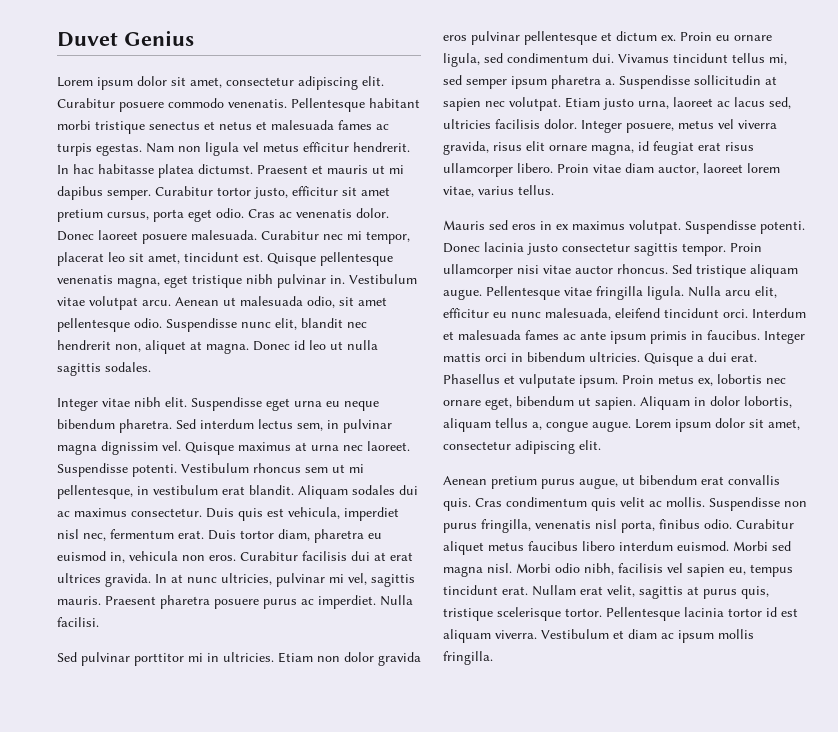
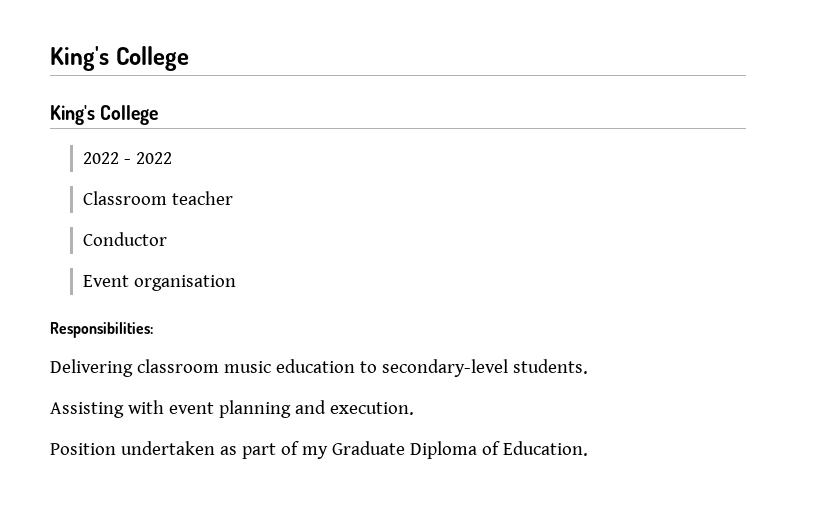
[57,30,194,47] [57,76,384,90] [57,98,420,112] [57,120,389,134] [57,142,410,156] [57,164,404,178] [57,186,390,200] [57,208,389,222] [57,230,410,244] [57,252,393,266] [57,274,417,288] [57,296,387,310] [57,318,367,332] [57,340,378,354] [57,362,151,376] [57,397,379,411] [57,419,392,433] [57,441,410,455] [57,463,364,477] [57,485,418,499] [57,507,399,521] [57,529,382,543] [57,551,413,563] [57,573,415,587] [57,595,413,609] [57,617,99,627] [57,652,421,666] [443,31,772,45] [443,53,787,67] [443,75,777,89] [443,97,791,111] [443,119,777,133] [443,141,754,155] [443,163,780,177] [443,185,554,197] [443,220,805,234] [443,242,762,256] [443,264,798,278] [443,286,777,300] [443,308,806,320] [443,330,805,344] [443,352,757,366] [443,374,786,388] [443,396,792,410] [443,418,800,432] [443,440,601,454] [443,475,780,489] [443,497,807,511] [443,519,794,533] [443,541,791,555] [443,563,793,577] [443,585,769,599] [443,607,798,621] [443,629,754,643] [443,651,493,665] Duvet Genius // Lorem ipsum dolor sit amet, consectetur adipiscing elit. Curabitur posuere commodo venenatis. Pellentesque habitant morbi tristique senectus et netus et malesuada fames ac turpis egestas. Nam non ligula vel metus efficitur hendrerit. In hac habitasse platea dictumst. Praesent et mauris ut mi dapibus semper. Curabitur tortor justo, efficitur sit amet pretium cursus, porta eget odio. Cras ac venenatis dolor. Donec laoreet posuere malesuada. Curabitur nec mi tempor, placerat leo sit amet, tincidunt est. Quisque pellentesque venenatis magna, eget tristique nibh pulvinar in. Vestibulum vitae volutpat arcu. Aenean ut malesuada odio, sit amet pellentesque odio. Suspendisse nunc elit, blandit nec hendrerit non, aliquet at magna. Donec id leo ut nulla sagittis sodales. // Integer vitae nibh elit. Suspendisse eget urna eu neque bibendum pharetra. Sed interdum lectus sem, in pulvinar magna dignissim vel. Quisque maximus at urna nec laoreet. Suspendisse potenti. Vestibulum rhoncus sem ut mi pellentesque, in vestibulum erat blandit. Aliquam sodales dui ac maximus consectetur. Duis quis est vehicula, imperdiet nisl nec, fermentum erat. Duis tortor diam, pharetra eu euismod in, vehicula non eros. Curabitur facilisis dui at erat ultrices gravida. In at nunc ultricies, pulvinar mi vel, sagittis mauris. Praesent pharetra posuere purus ac imperdiet. Nulla facilisi. // Sed pulvinar porttitor mi in ultricies. Etiam non dolor gravida eros pulvinar pellentesque et dictum ex. Proin eu ornare ligula, sed condimentum dui. Vivamus tincidunt tellus mi, sed semper ipsum pharetra a. Suspendisse sollicitudin at sapien nec volutpat. Etiam justo urna, laoreet ac lacus sed, ultricies facilisis dolor. Integer posuere, metus vel viverra gravida, risus elit ornare magna, id feugiat erat risus ullamcorper libero. Proin vitae diam auctor, laoreet lorem vitae, varius tellus. // Mauris sed eros in ex maximus volutpat. Suspendisse potenti. Donec lacinia justo consectetur sagittis tempor. Proin ullamcorper nisi vitae auctor rhoncus. Sed tristique aliquam augue. Pellentesque vitae fringilla ligula. Nulla arcu elit, efficitur eu nunc malesuada, eleifend tincidunt orci. Interdum et malesuada fames ac ante ipsum primis in faucibus. Integer mattis orci in bibendum ultricies. Quisque a dui erat. Phasellus et vulputate ipsum. Proin metus ex, lobortis nec ornare eget, bibendum ut sapien. Aliquam in dolor lobortis, aliquam tellus a, congue augue. Lorem ipsum dolor sit amet, consectetur adipiscing elit. // Aenean pretium purus augue, ut bibendum erat convallis quis. Cras condimentum quis velit ac mollis. Suspendisse non purus fringilla, venenatis nisl porta, finibus odio. Curabitur aliquet metus faucibus libero interdum euismod. Morbi sed magna nisl. Morbi odio nibh, facilisis vel sapien eu, tempus tincidunt erat. Nullam erat velit, sagittis at purus quis, tristique scelerisque tortor. Pellentesque lacinia tortor id est aliquam viverra. Vestibulum et diam ac ipsum mollis fringilla. -> [50,46,189,71] [50,105,159,125] [83,152,173,164] [83,191,234,205] [83,232,168,246] [83,275,237,291] [50,322,153,338] [50,359,588,377] [50,400,414,418] [50,441,588,459] King's College // King's College // 2022 - 2022 // Classroom teacher // Conductor // Event organisation // Responsibilities: // Delivering classroom music education to secondary-level students. // Assisting with event planning and execution. // Position undertaken as part of my Graduate Diploma of Education.

